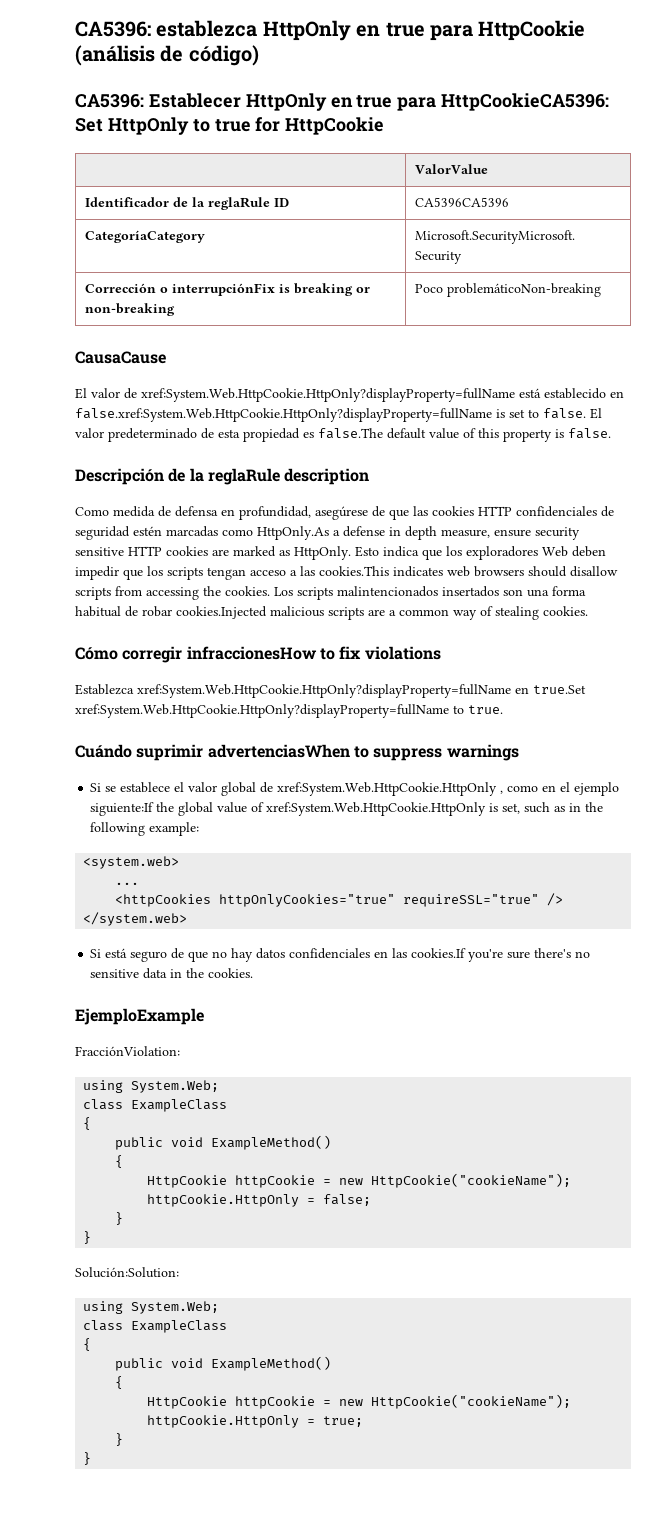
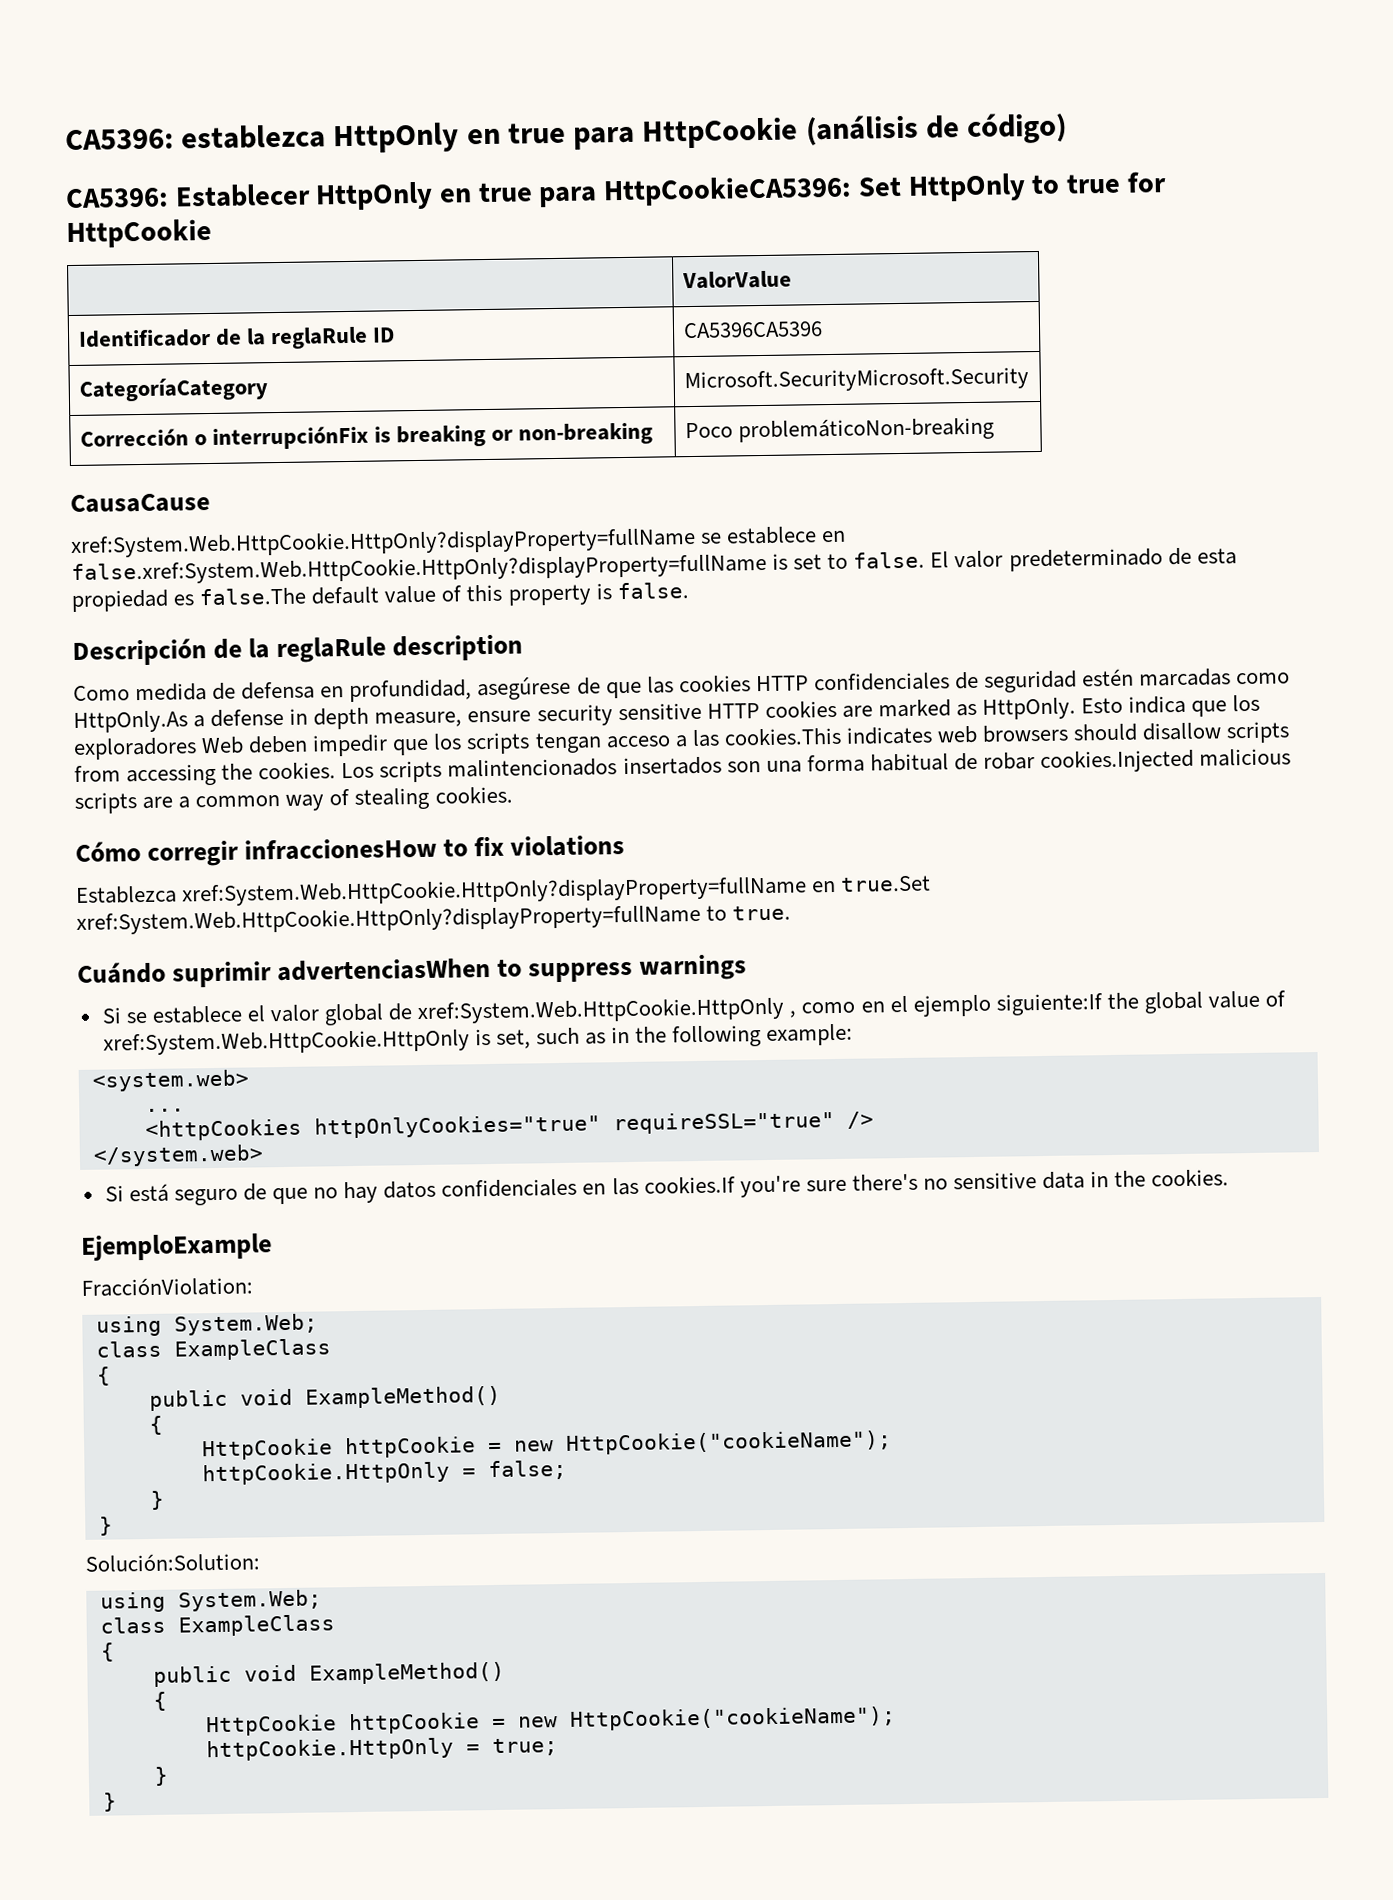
[75,388,606,402] El valor de xref:System.Web.HttpCookie.HttpOnly?displayProperty=fullName está establecido -> [70,526,818,559] xref:System.Web.HttpCookie.HttpOnly?displayProperty=fullName se establece

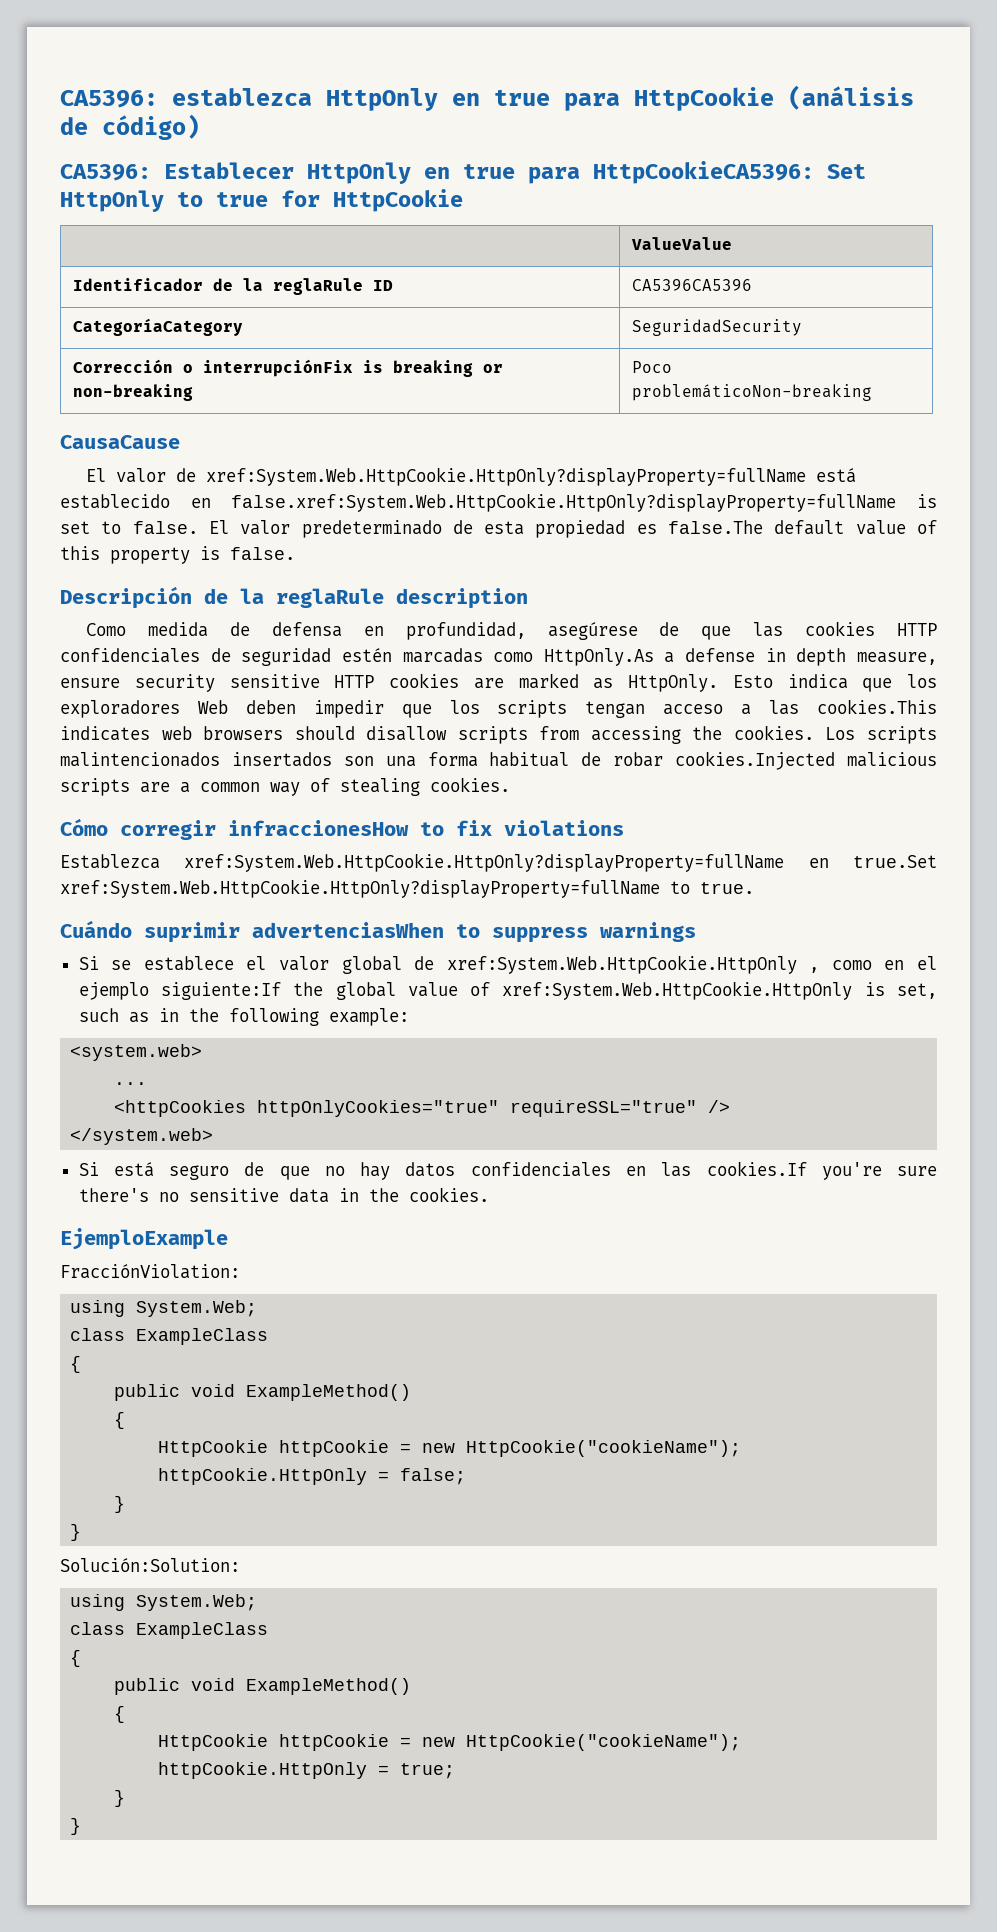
[681,270,792,290] ValorValue -> [631,237,733,250] ValueValue
[683,367,1029,394] Microsoft.SecurityMicrosoft.Security -> [632,319,803,336] SeguridadSecurity
[70,526,818,559] xref:System.Web.HttpCookie.HttpOnly?displayProperty=fullName se establece -> [86,467,857,486] [60,494,170,509] El valor de xref:System.Web.HttpCookie.HttpOnly?displayProperty=fullName está establecido

